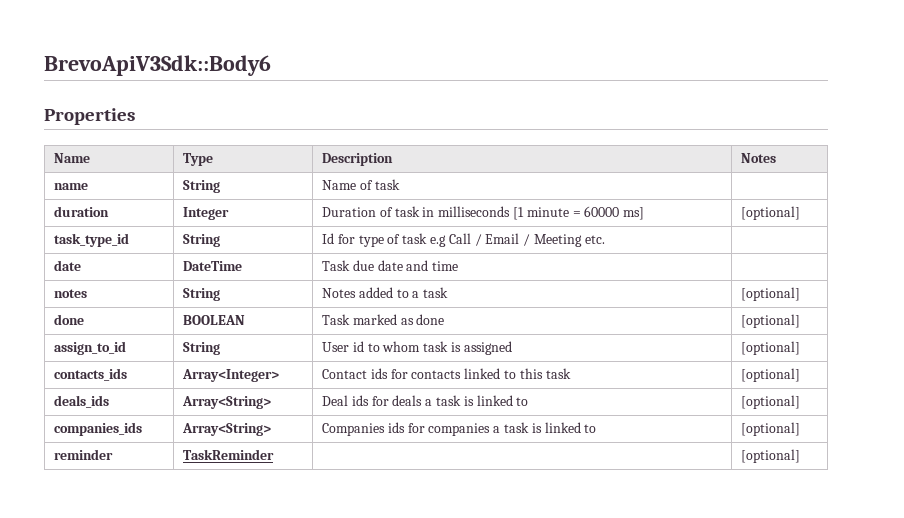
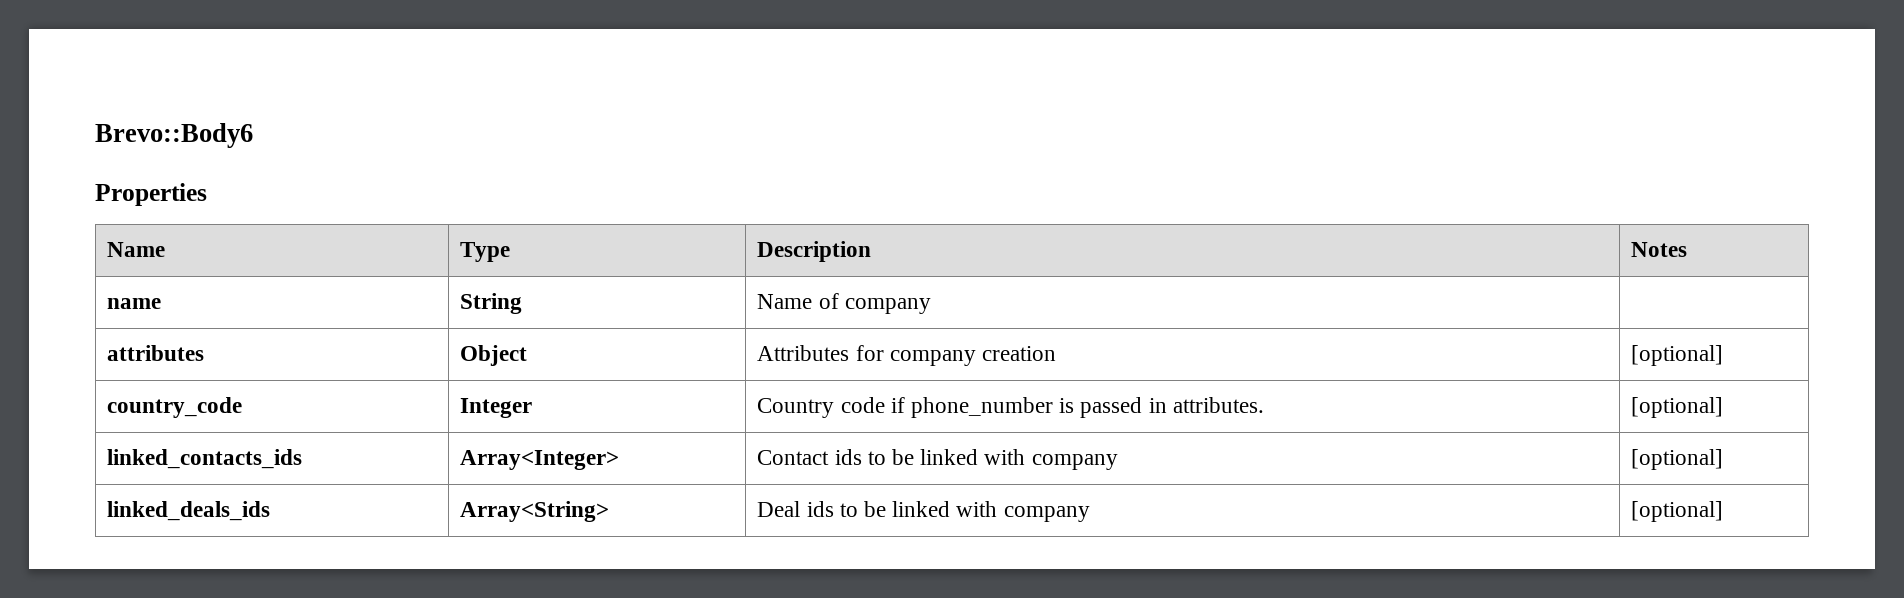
[44,55,271,76] BrevoApiV3Sdk::Body6 -> [95,123,253,148] Brevo::Body6
[374,179,400,190] [54,206,110,217] [183,207,230,220] [322,206,645,220] [741,206,801,220] [54,233,130,247] [183,234,221,247] [322,233,605,247] [54,260,82,271] [183,261,243,271] [322,260,459,271] [54,289,88,298] [183,288,221,301] [322,287,449,298] [741,287,801,301] [54,314,85,325] [183,315,246,325] [322,314,445,325] [741,314,801,328] [54,341,127,355] [183,342,221,355] [322,341,512,355] [741,341,801,355] [54,368,128,381] [182,369,280,382] [322,368,571,379] [741,368,801,382] [54,395,110,408] task | // duration | Integer | Duration of task in milliseconds [1 minute = 60000 ms] | [optional] // task_type_id | String | Id for type of task e.g Call / Email / Meeting etc. | // date | DateTime | Task due date and time | // notes | String | Notes added to a task | [optional] // done | BOOLEAN | Task marked as done | [optional] // assign_to_id | String | User id to whom task is assigned | [optional] // contacts_ids | Array<Integer> | Contact ids for contacts linked to this task | [optional] // deals_ids -> [844,298,931,314] [107,345,205,361] [460,345,528,366] [757,345,1057,366] [1631,345,1724,366] [107,397,243,418] [460,398,533,418] [757,397,1264,418] [1631,397,1724,418] [107,449,303,469] [460,450,620,470] [757,449,1118,470] [1631,449,1724,470] [107,501,271,521] company | // attributes | Object | Attributes for company creation | [optional] // country_code | Integer | Country code if phone_number is passed in attributes. | [optional] // linked_contacts_ids | Array<Integer> | Contact ids to be linked with company | [optional] // linked_deals_ids
[371,395,529,406] [741,395,801,409] [54,422,143,436] [182,423,272,436] [322,422,597,436] [741,422,801,436] [54,449,114,460] [183,449,275,460] for deals a task is linked to | [optional] // companies_ids | Array<String> | Companies ids for companies a task is linked to | [optional] // reminder | TaskReminder | -> [839,501,1090,522] to be linked with company

